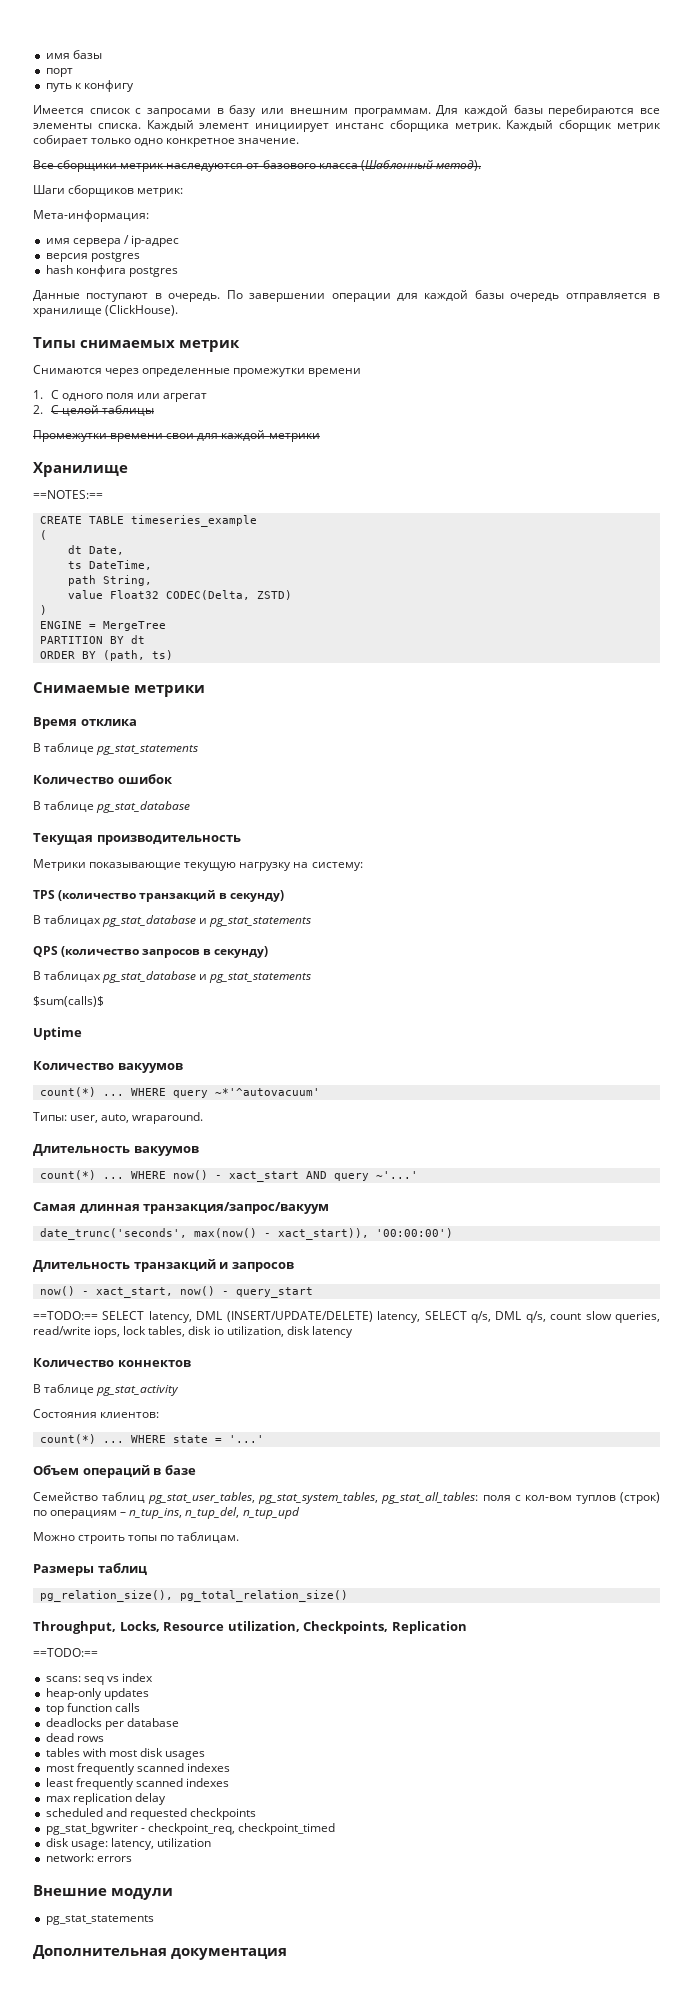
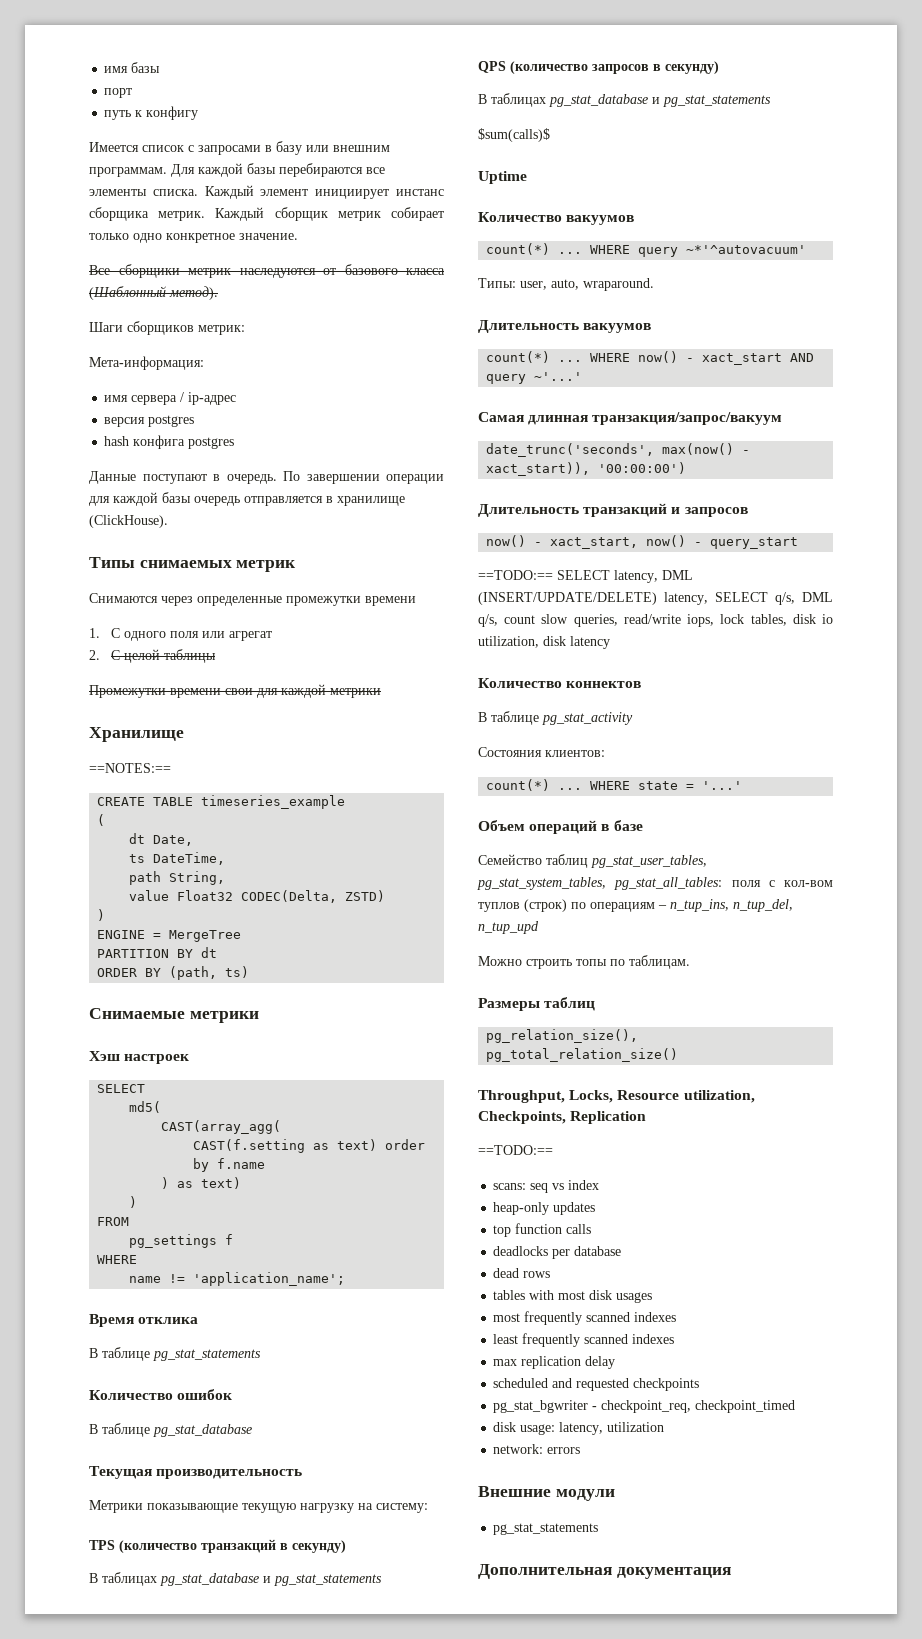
(205, 691) none -> [89,1051,190,1064] [97,1084,146,1093] [129,1101,162,1113] [161,1120,282,1134] [193,1139,426,1153] [193,1158,266,1172] [161,1177,242,1189] [129,1196,138,1208] [97,1217,130,1226] [129,1234,234,1248] [97,1255,138,1264] [129,1272,346,1286] // Хэш настроек // SELECT // md5( // CAST(array_agg( // CAST(f.setting as text) order by f.name // ) as text) // ) // FROM // pg_settings f // WHERE // name != 'application_name';

